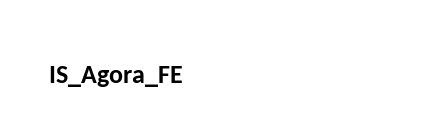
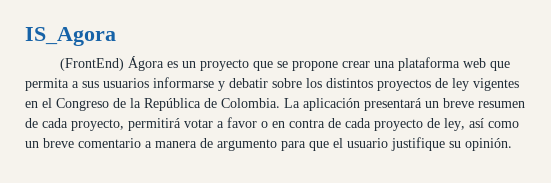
[49,66,183,87] IS_Agora_FE -> [25,27,116,46] [59,56,510,71] [25,77,519,91] [25,98,525,111] [25,117,519,131] [25,137,512,151] IS_Agora // (FrontEnd) Ágora es un proyecto que se propone crear una plataforma web que permita a sus usuarios informarse y debatir sobre los distintos proyectos de ley vigentes en el Congreso de la República de Colombia. La aplicación presentará un breve resumen de cada proyecto, permitirá votar a favor o en contra de cada proyecto de ley, así como un breve comentario a manera de argumento para que el usuario justifique su opinión.

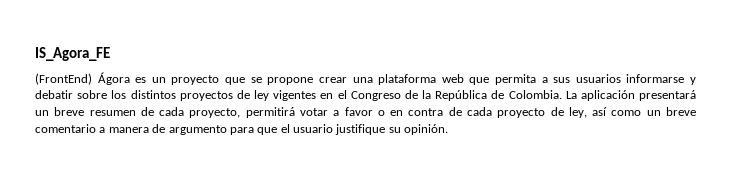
[25,27,116,46] IS_Agora -> [35,47,110,61] IS_Agora_FE

